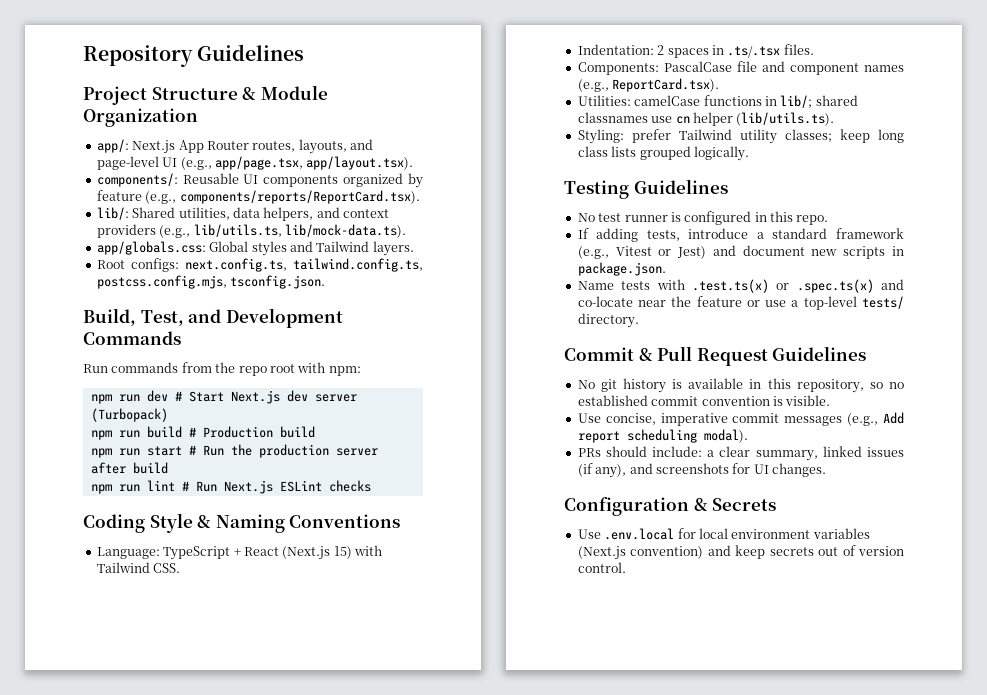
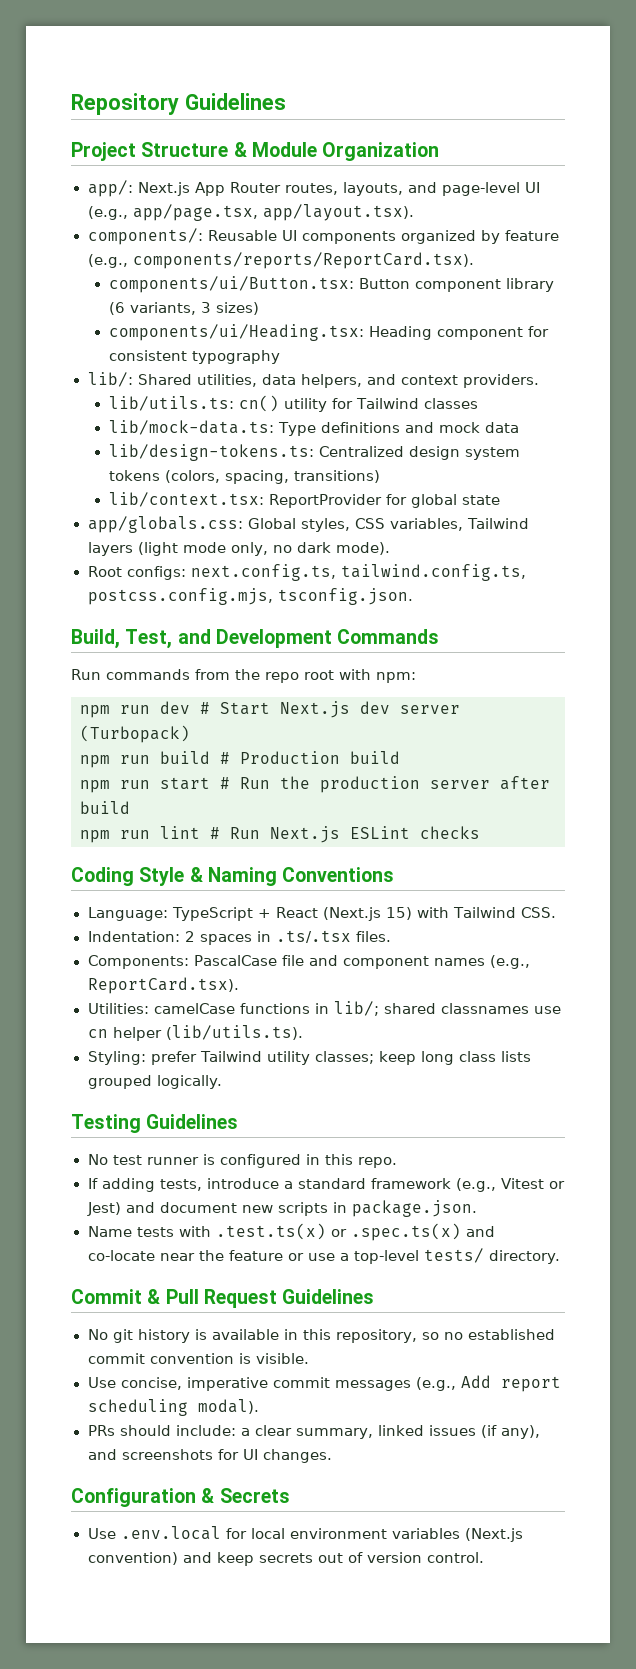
(420, 197) none -> [108,276,554,293] [108,302,259,315] [108,324,549,341] [108,350,280,364] // components/ui/Button.tsx: Button component library (6 variants, 3 sizes) // components/ui/Heading.tsx: Heading component for consistent typography
[96,224,406,238] [96,241,414,256] providers (e.g., lib/utils.ts, lib/mock-data.ts). // app/globals.css: Global styles and Tailwind layers. -> [462,374,539,388] [108,395,478,412] [108,420,519,436] [108,444,520,461] [108,470,380,484] [108,492,500,508] [87,516,530,533] [87,542,390,556] providers. // lib/utils.ts: cn() utility for Tailwind classes // lib/mock-data.ts: Type definitions and mock data // lib/design-tokens.ts: Centralized design system tokens (colors, spacing, transitions) // lib/context.tsx: ReportProvider for global state // app/globals.css: Global styles, CSS variables, Tailwind layers (light mode only, no dark mode).

